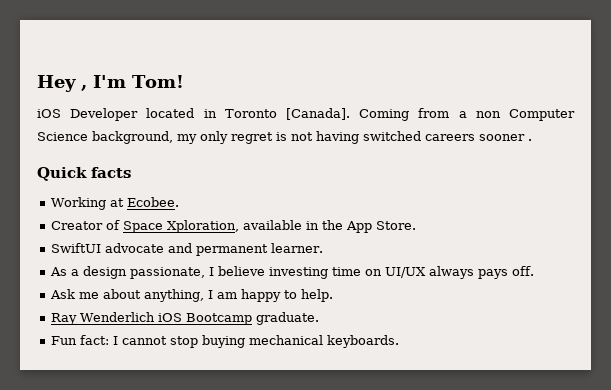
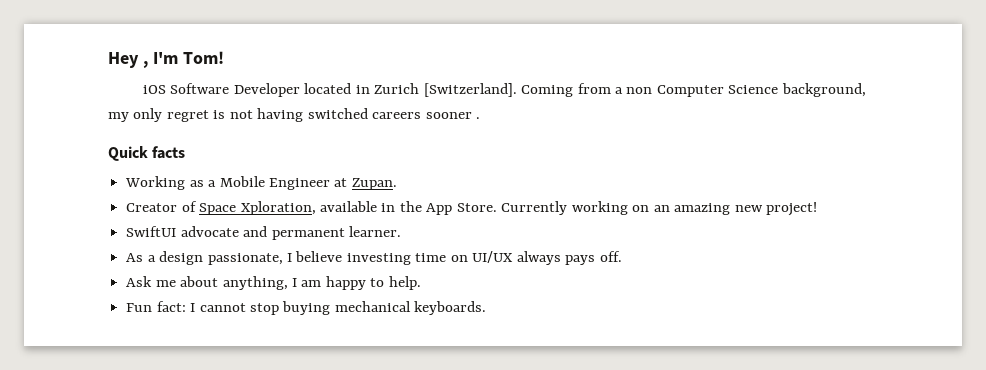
(61, 113) none -> [170,83,230,94] Software
[224,108,350,120] Toronto [Canada]. -> [374,83,517,97] Zurich [Switzerland].
[110,197,180,207] at Ecobee. -> [189,176,397,190] as a Mobile Engineer at Zupan.
(417, 225) none -> [501,201,817,216] Currently working on an amazing new project!
[51,312,320,325] // Ray Wenderlich iOS Bootcamp graduate. -> (421, 283) none

